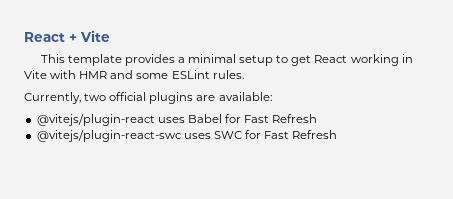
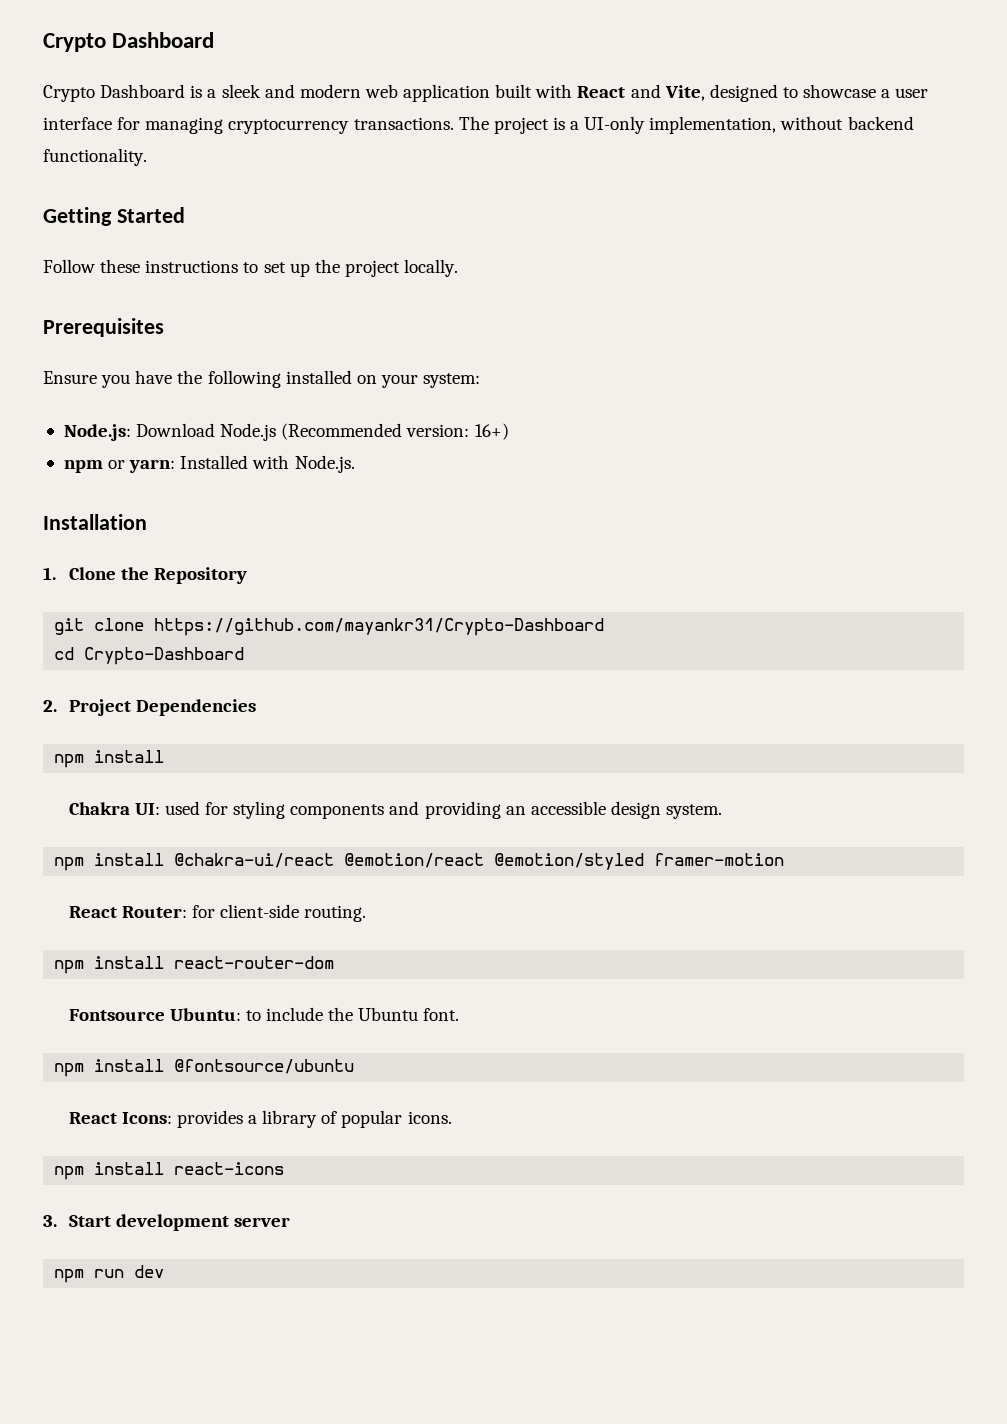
[24,30,110,42] [40,54,413,66] [24,70,244,79] [24,92,272,104] [36,114,318,126] [36,130,338,142] React + Vite // This template provides a minimal setup to get React working in Vite with HMR and some ESLint rules. // Currently, two official plugins are available: // @vitejs/plugin-react uses Babel for Fast Refresh // @vitejs/plugin-react-swc uses SWC for Fast Refresh -> [43,32,215,52] [43,84,929,102] [43,116,914,134] [43,148,147,166] [43,207,185,226] [43,259,459,277] [43,318,164,337] [43,370,481,388] [63,423,509,441] [63,455,355,473] [43,514,147,530] [43,567,247,584] [54,618,605,636] [54,647,245,665] [43,699,256,716] [54,750,165,768] [68,801,723,819] [54,853,785,871] [68,904,367,922] [54,956,335,974] [68,1007,460,1021] [54,1059,355,1077] [68,1110,452,1128] [54,1162,285,1180] [43,1214,290,1231] [54,1265,165,1283] Crypto Dashboard // Crypto Dashboard is a sleek and modern web application built with React and Vite, designed to showcase a user interface for managing cryptocurrency transactions. The project is a UI-only implementation, without backend functionality. // Getting Started // Follow these instructions to set up the project locally. // Prerequisites // Ensure you have the following installed on your system: // Node.js: Download Node.js (Recommended version: 16+) // npm or yarn: Installed with Node.js. // Installation // 1. Clone the Repository // git clone https://github.com/mayankr31/Crypto-Dashboard // cd Crypto-Dashboard // 2. Project Dependencies // npm install // Chakra UI: used for styling components and providing an accessible design system. // npm install @chakra-ui/react @emotion/react @emotion/styled framer-motion // React Router: for client-side routing. // npm install react-router-dom // Fontsource Ubuntu: to include the Ubuntu font. // npm install @fontsource/ubuntu // React Icons: provides a library of popular icons. // npm install react-icons // 3. Start development server // npm run dev

